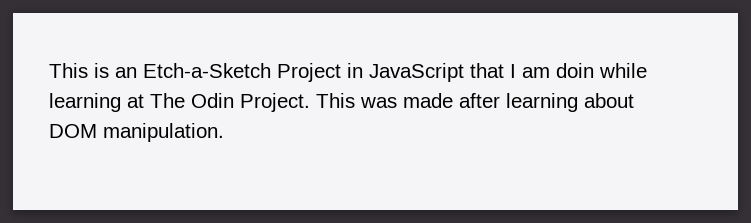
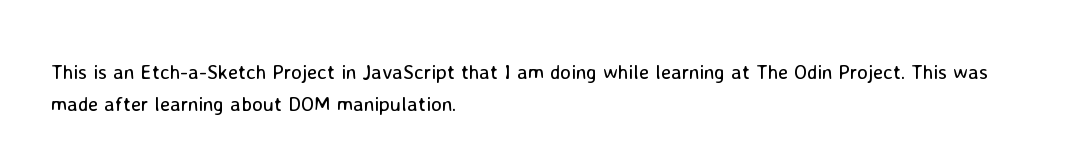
[556,63,594,78] doin -> [550,65,597,83] doing

